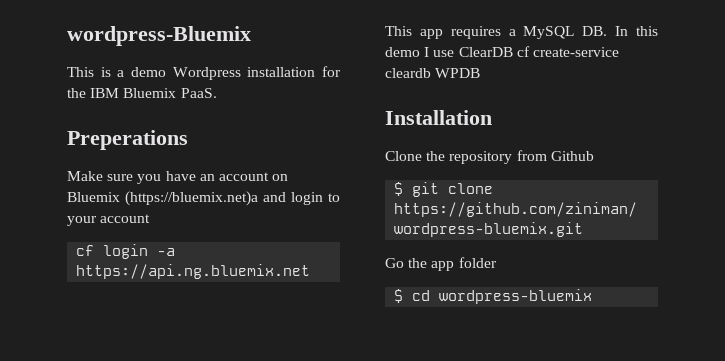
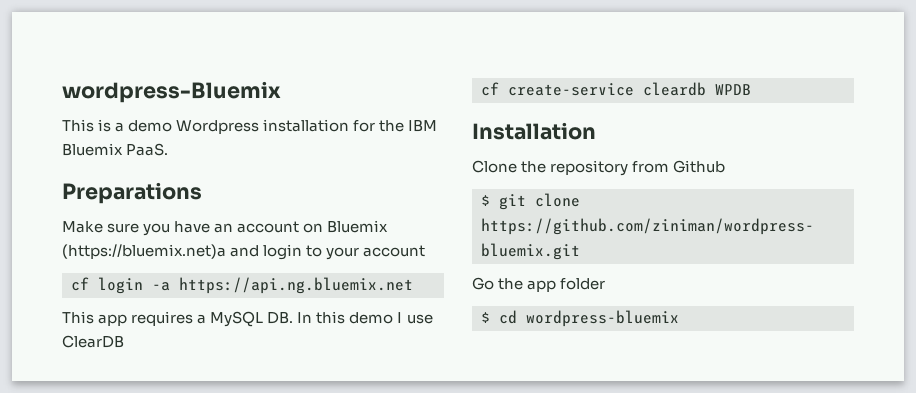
[67,130,188,150] Preperations -> [62,182,202,204] Preparations
(513, 52) none -> (124, 341) //

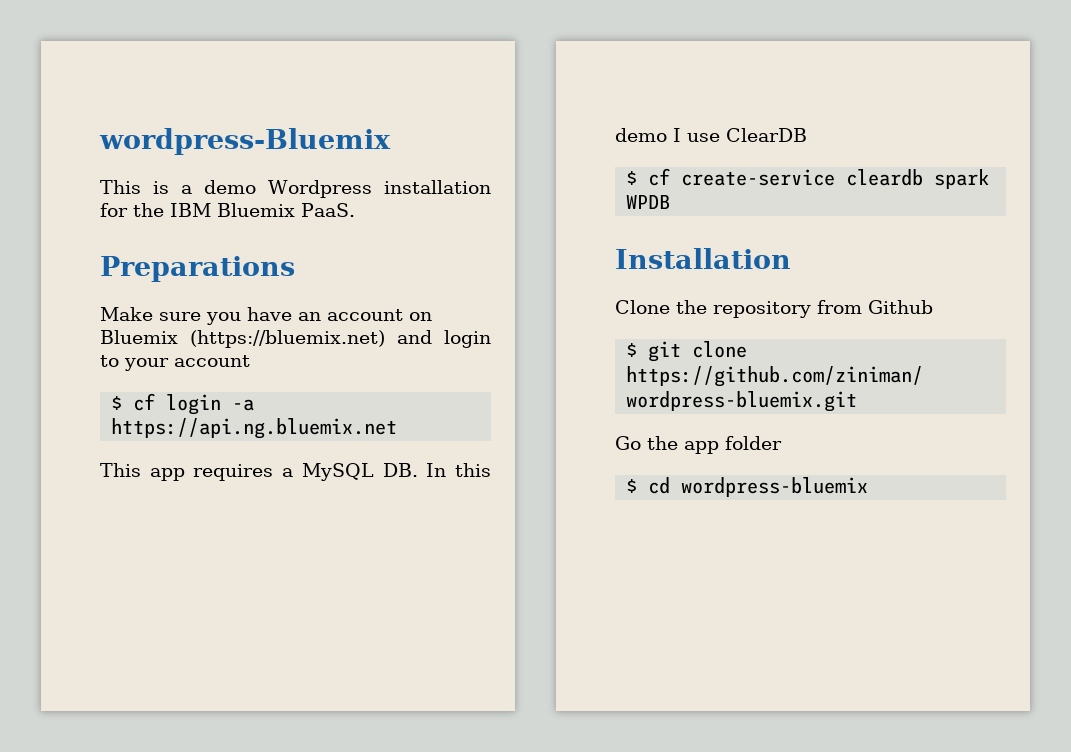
[62,244,226,259] (https://bluemix.net)a -> [190,330,385,348] (https://bluemix.net)
(426, 251) none -> [111,396,123,410] $
(124, 341) none -> [626,171,638,185] $
(706, 89) none -> [934,169,990,189] spark

